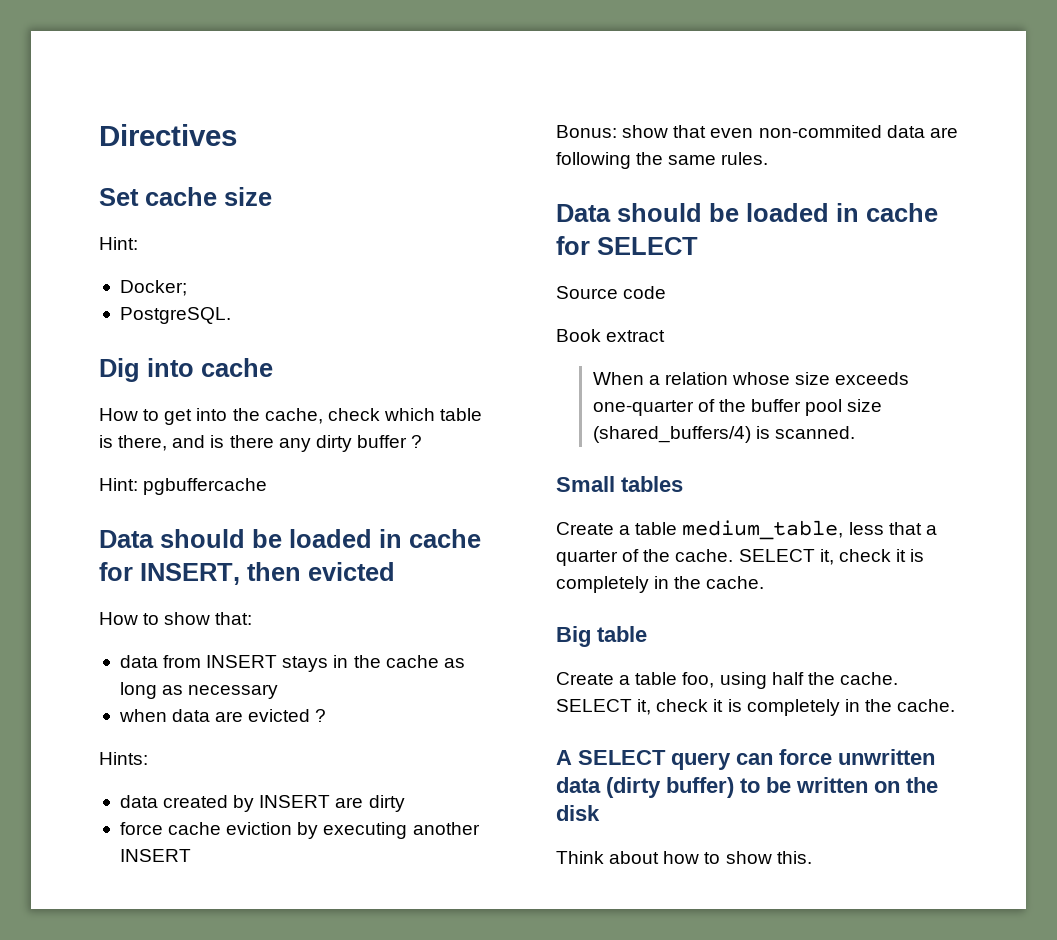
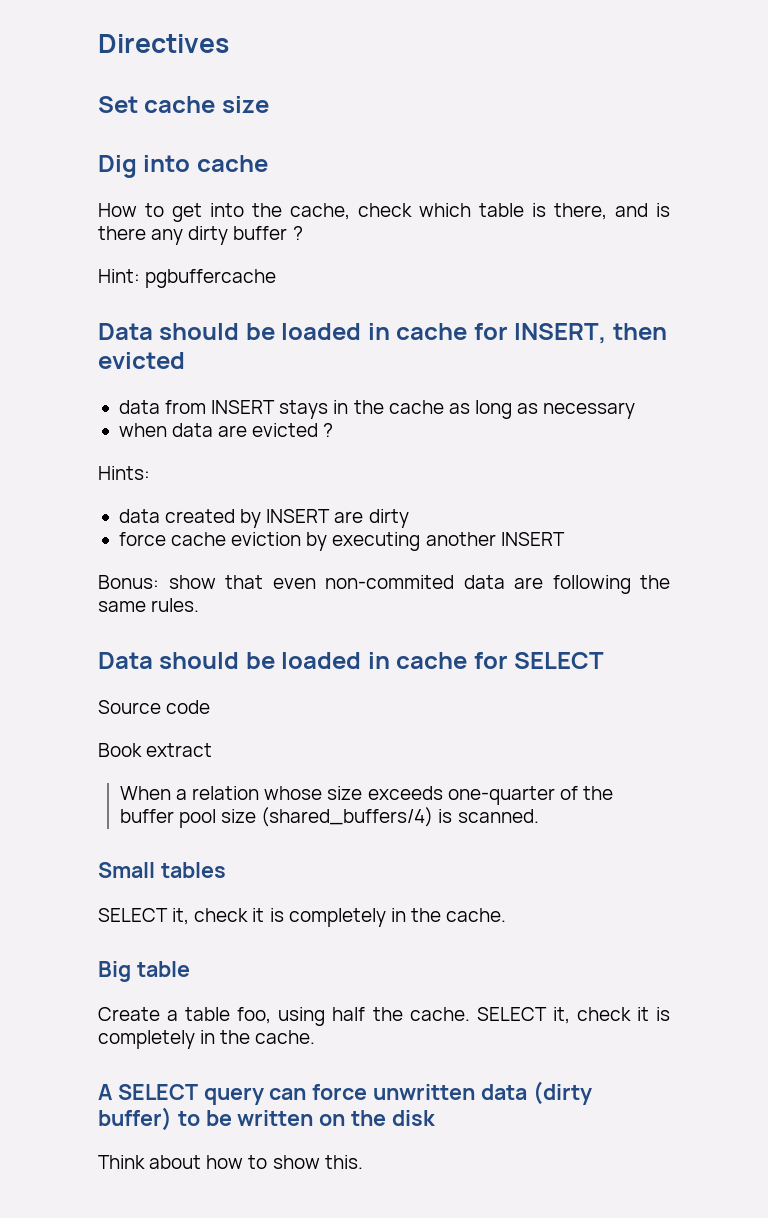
[99,237,138,250] [119,280,187,296] [119,307,231,324] // Hint: // Docker; // PostgreSQL. -> (269, 104) none
[99,612,253,625] // How to show that: -> (185, 360) none
[556,520,937,540] [556,549,734,566] Create a table medium_table, less that a quarter of the cache. -> (226, 870) none

